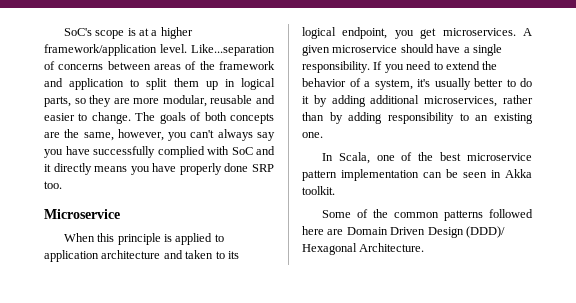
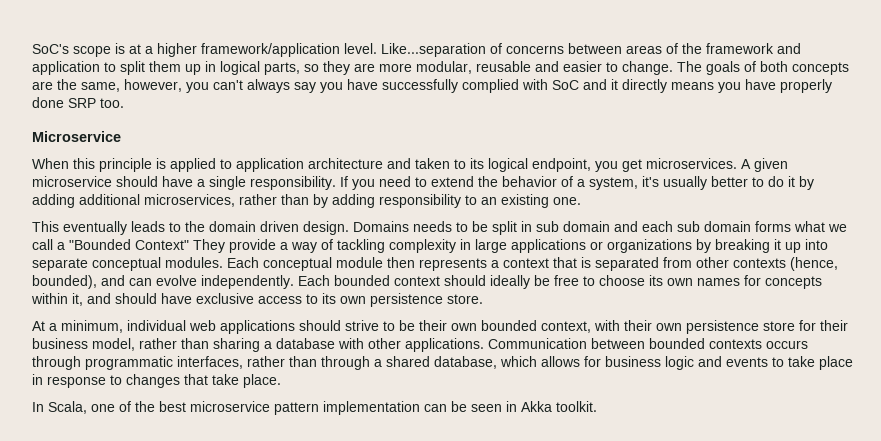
(323, 135) none -> [32,221,847,235] [32,239,828,253] [32,257,838,271] [32,275,822,289] [31,293,483,307] [32,320,848,334] [32,338,808,352] [32,356,853,370] [32,374,281,388] // This eventually leads to the domain driven design. Domains needs to be split in sub domain and each sub domain forms what we call a "Bounded Context" They provide a way of tackling complexity in large applications or organizations by breaking it up into separate conceptual modules. Each conceptual module then represents a context that is separated from other contexts (hence, bounded), and can evolve independently. Each bounded context should ideally be free to choose its own names for concepts within it, and should have exclusive access to its own persistence store. // At a minimum, individual web applications should strive to be their own bounded context, with their own persistence store for their business model, rather than sharing a database with other applications. Communication between bounded contexts occurs through programmatic interfaces, rather than through a shared database, which allows for business logic and events to take place in response to changes that take place.
[321,209,533,221] [302,226,505,238] [302,243,425,255] // Some of the common patterns followed here are Domain Driven Design (DDD)/ Hexagonal Architecture. -> (597, 406) none

